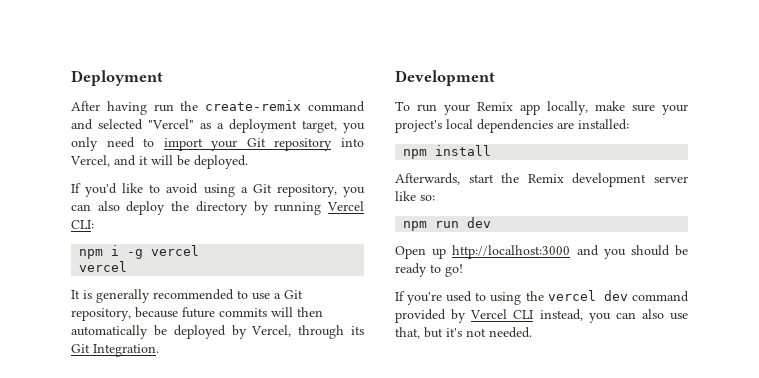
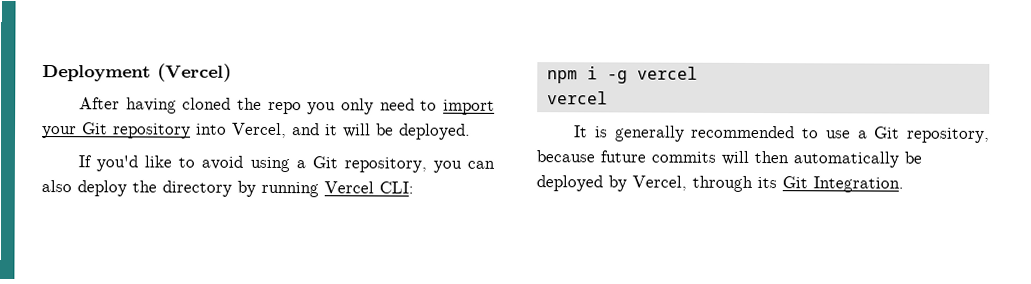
(163, 78) none -> [157,63,232,82] (Vercel)
[153,100,365,112] [71,119,337,133] run the create-remix command and selected "Vercel" as a deployment target, -> [182,97,302,115] cloned the repo
[395,70,495,86] [395,101,688,115] [395,119,629,133] [403,145,492,159] [395,173,688,187] [395,191,435,201] [403,217,492,231] [395,245,688,259] [395,263,463,277] [395,290,689,305] [395,309,688,323] [395,327,532,339] // Development // To run your Remix app locally, make sure your project's local dependencies are installed: // npm install // Afterwards, start the Remix development server like so: // npm run dev // Open up http://localhost:3000 and you should be ready to go! // If you're used to using the vercel dev command provided by Vercel CLI instead, you can also use that, but it's not needed. -> (904, 184) none

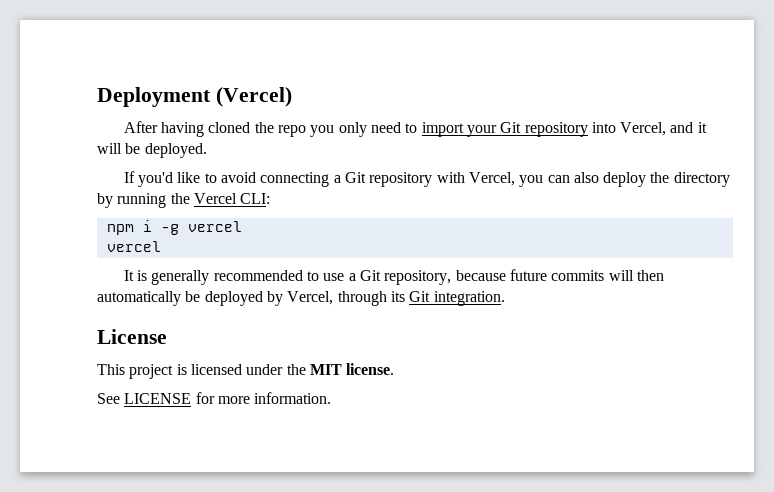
[249,156,427,173] using a Git repository, -> [260,172,515,187] connecting a Git repository with Vercel,
(319, 189) none -> [170,193,190,204] the
[813,176,904,193] Integration. -> [433,291,505,306] [97,329,167,344] [97,363,395,379] [97,392,332,404] integration. // License // This project is licensed under the MIT license. // See LICENSE for more information.

